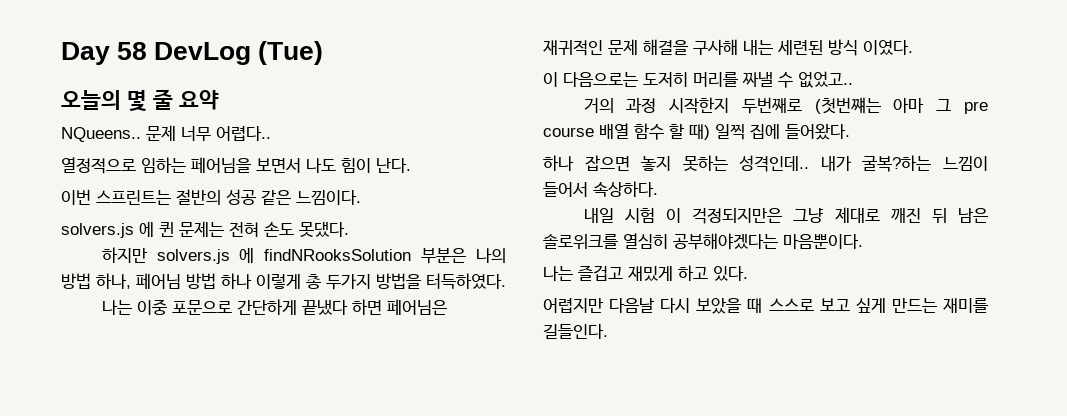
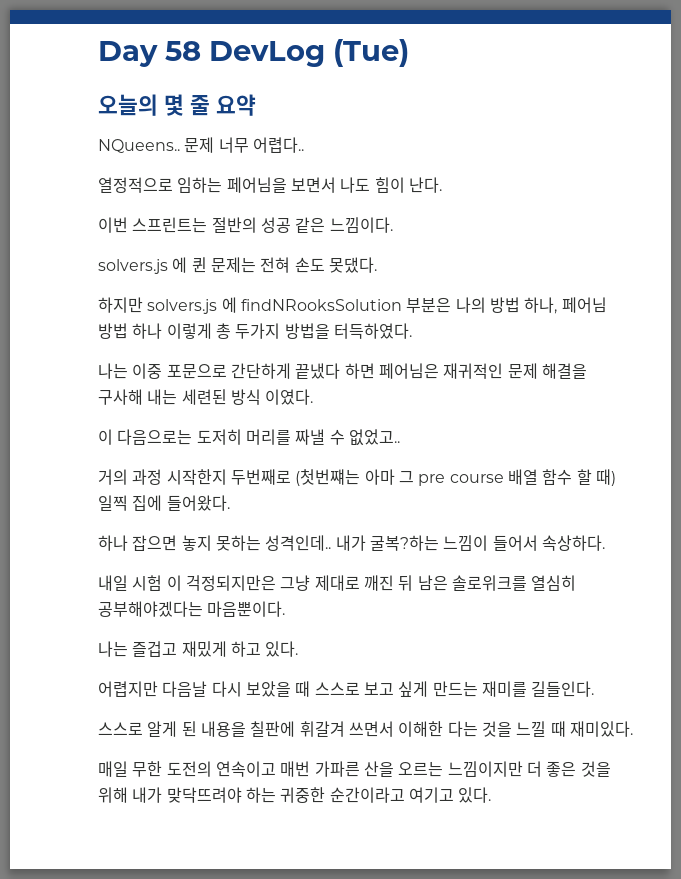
(608, 331) none -> [98,721,633,737] [98,761,611,777] [98,787,492,803] // 스스로 알게 된 내용을 칠판에 휘갈겨 쓰면서 이해한 다는 것을 느낄 때 재미있다. // 매일 무한 도전의 연속이고 매번 가파른 산을 오르는 느낌이지만 더 좋은 것을 위해 내가 맞닥뜨려야 하는 귀중한 순간이라고 여기고 있다.

